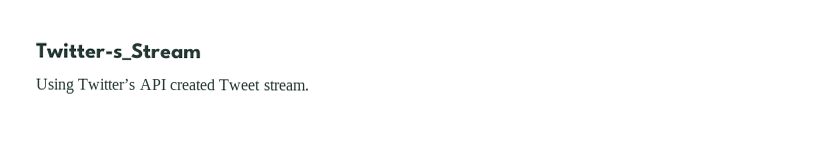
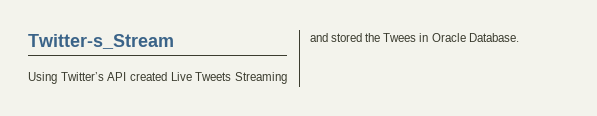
[218,79,309,91] Tweet stream. -> [170,72,287,84] [310,33,519,42] Live Tweets Streaming and stored the Twees in Oracle Database.

